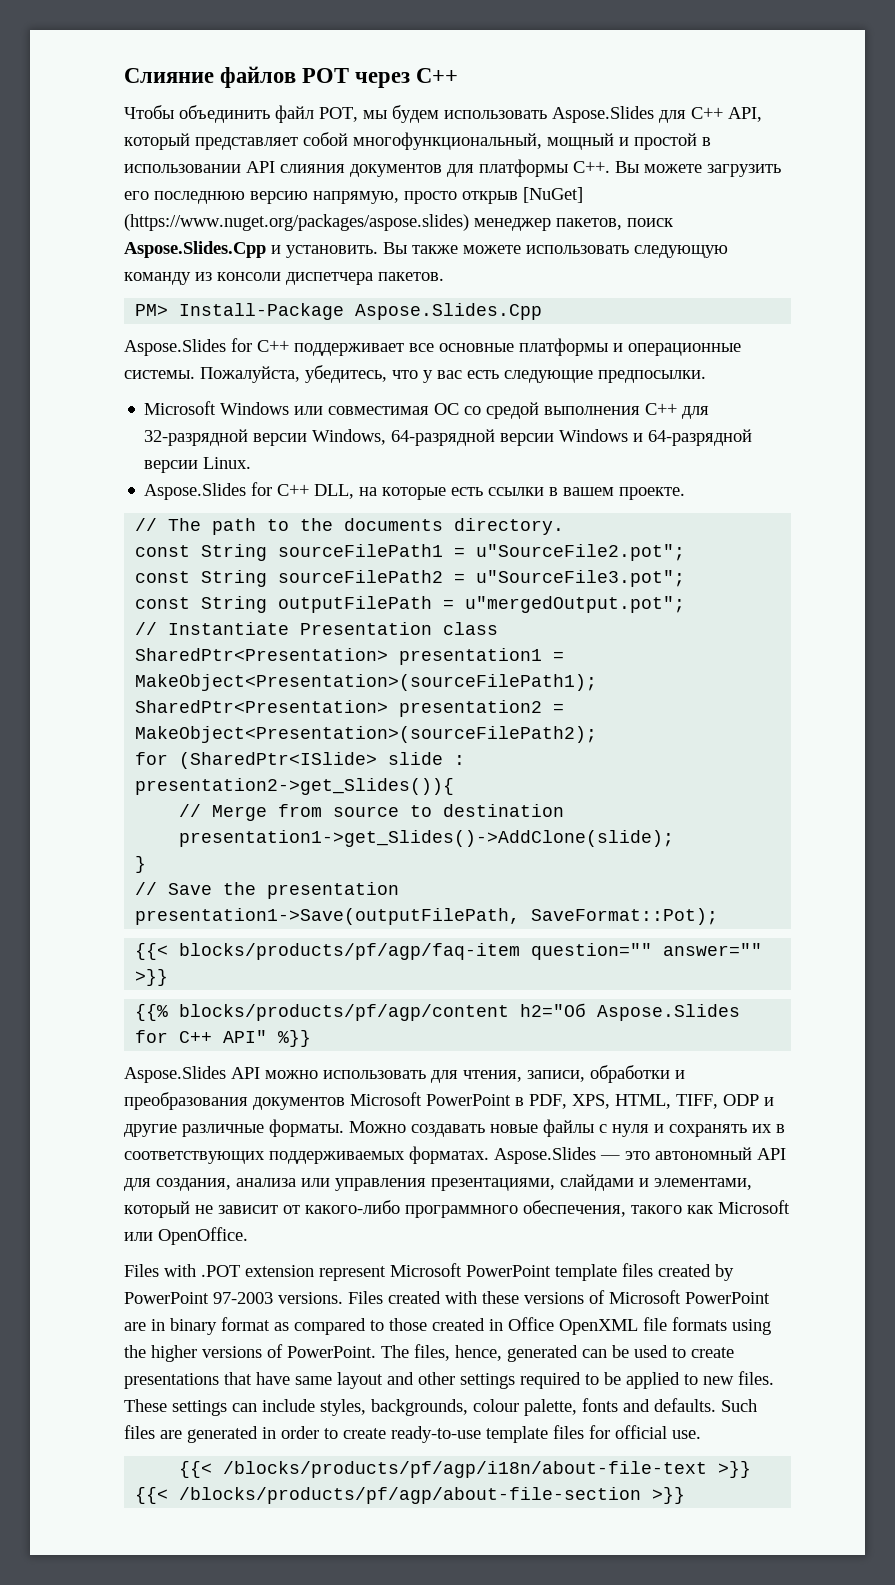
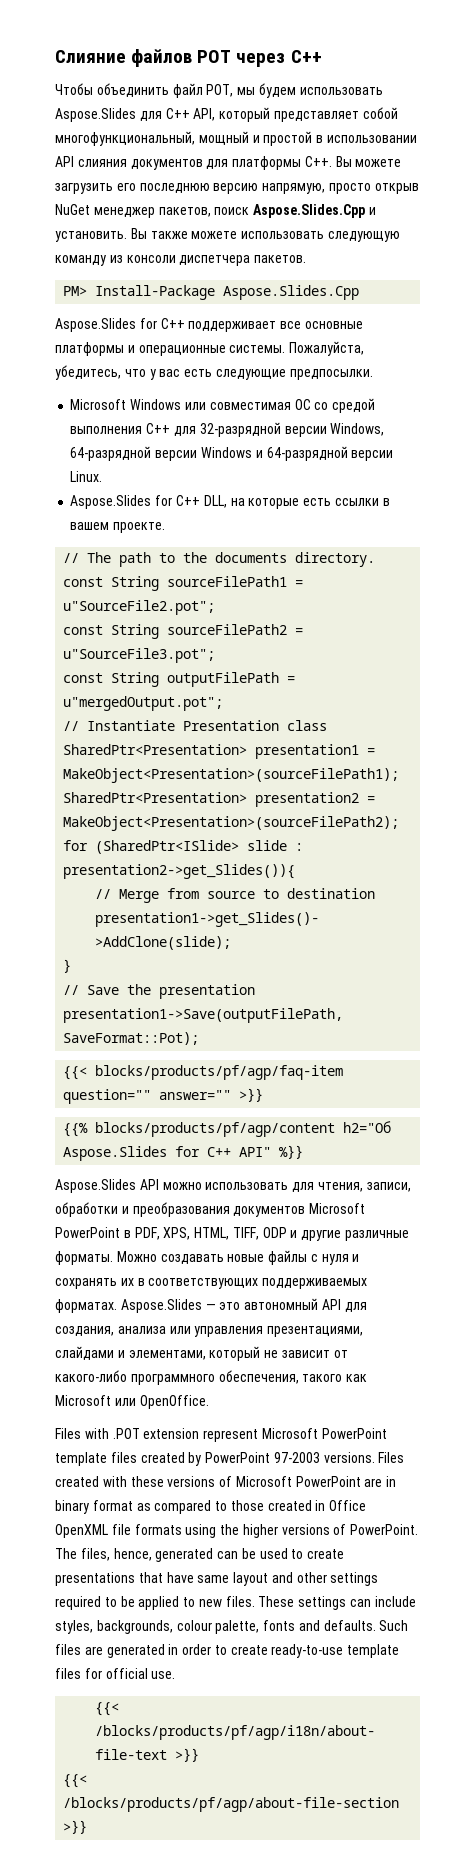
[523,187,583,203] [124,214,469,231] [NuGet] (https://www.nuget.org/packages/aspose.slides) -> [55,204,90,215] NuGet

